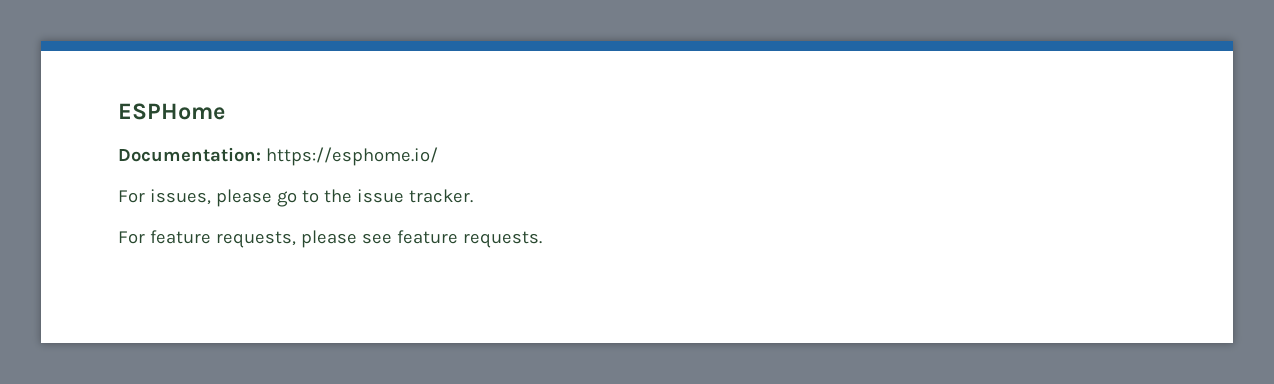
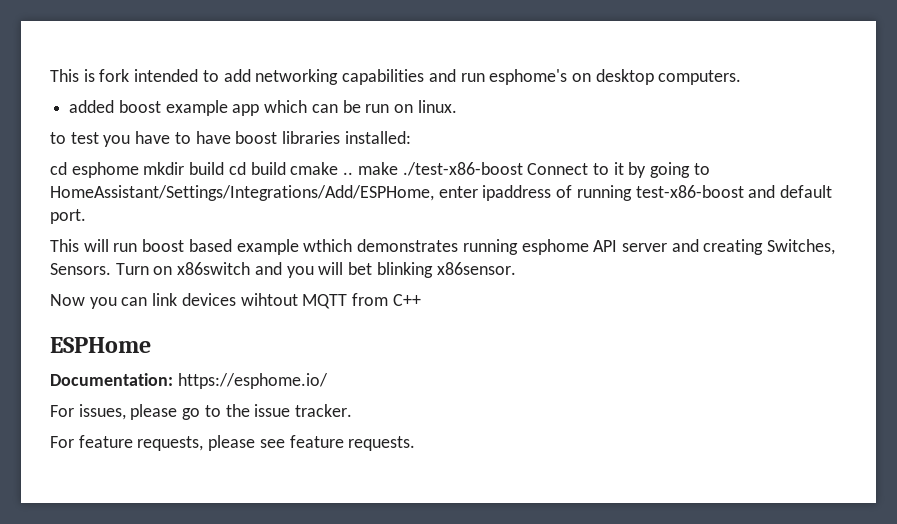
(118, 111) none -> [50,69,742,85] [69,100,457,116] [50,131,411,147] [50,162,710,178] [50,185,833,201] [50,209,86,224] [50,239,836,255] [50,262,516,278] [50,293,421,309] This is fork intended to add networking capabilities and run esphome's on desktop computers. // added boost example app which can be run on linux. // to test you have to have boost libraries installed: // cd esphome mkdir build cd build cmake .. make ./test-x86-boost Connect to it by going to HomeAssistant/Settings/Integrations/Add/ESPHome, enter ipaddress of running test-x86-boost and default port. // This will run boost based example wthich demonstrates running esphome API server and creating Switches, Sensors. Turn on x86switch and you will bet blinking x86sensor. // Now you can link devices wihtout MQTT from C++ //

